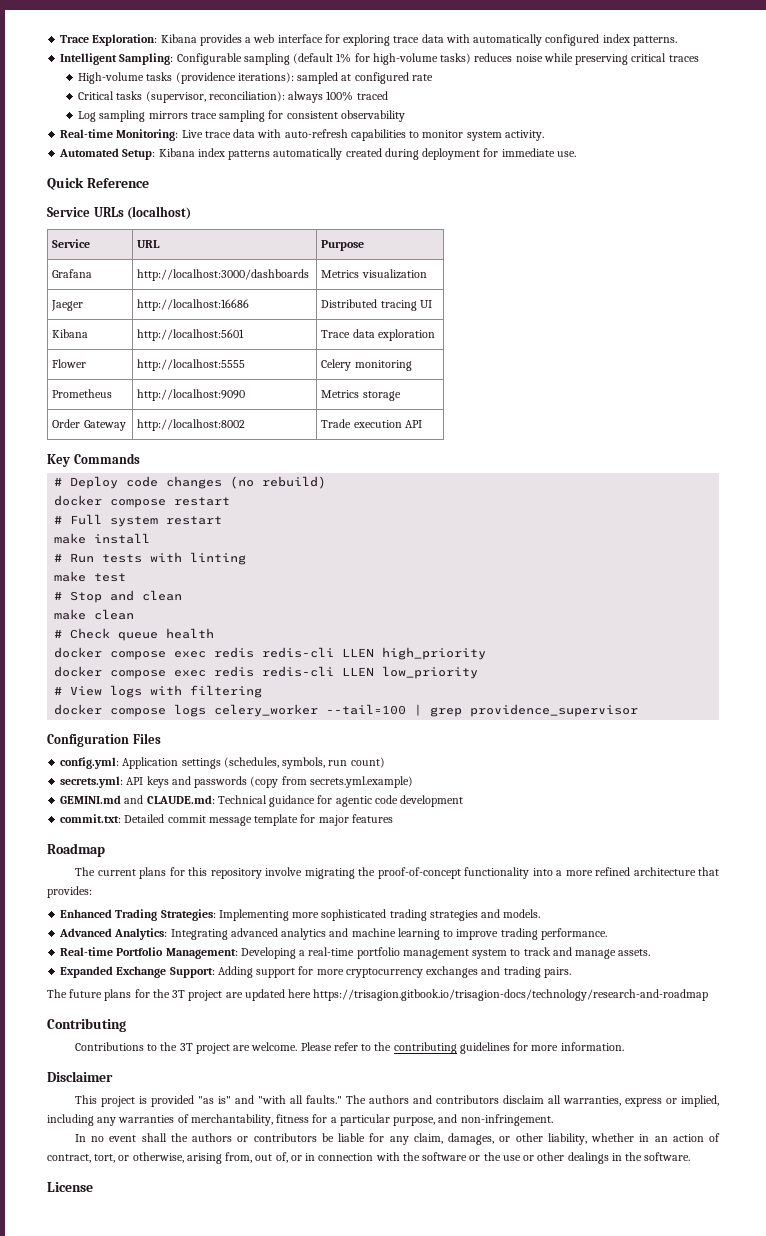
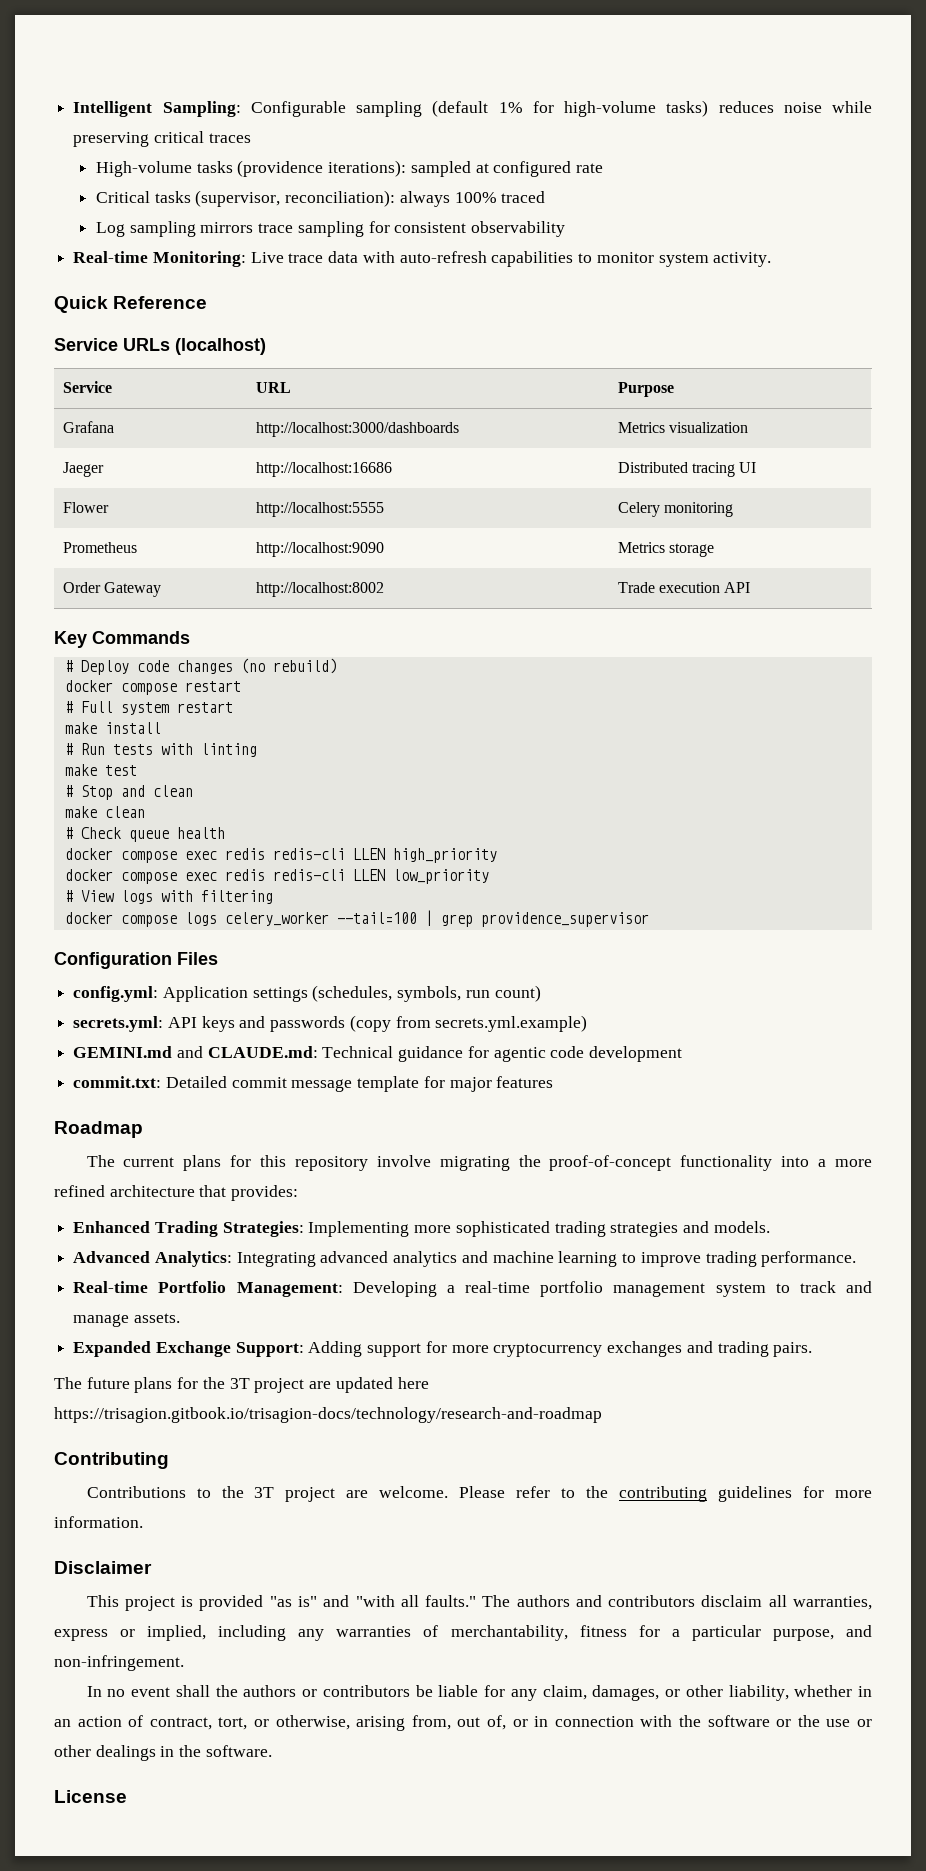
[60,34,677,46] Trace Exploration: Kibana provides a web interface for exploring trace data with automatically configured index patterns. // -> (73, 109) none
[59,148,576,160] // Automated Setup: Kibana index patterns automatically created during deployment for immediate use. -> (772, 259) none
[52,329,89,338] [137,329,245,341] [321,329,435,341] // Kibana | http://localhost:5601 | Trace data exploration -> (757, 467) none

